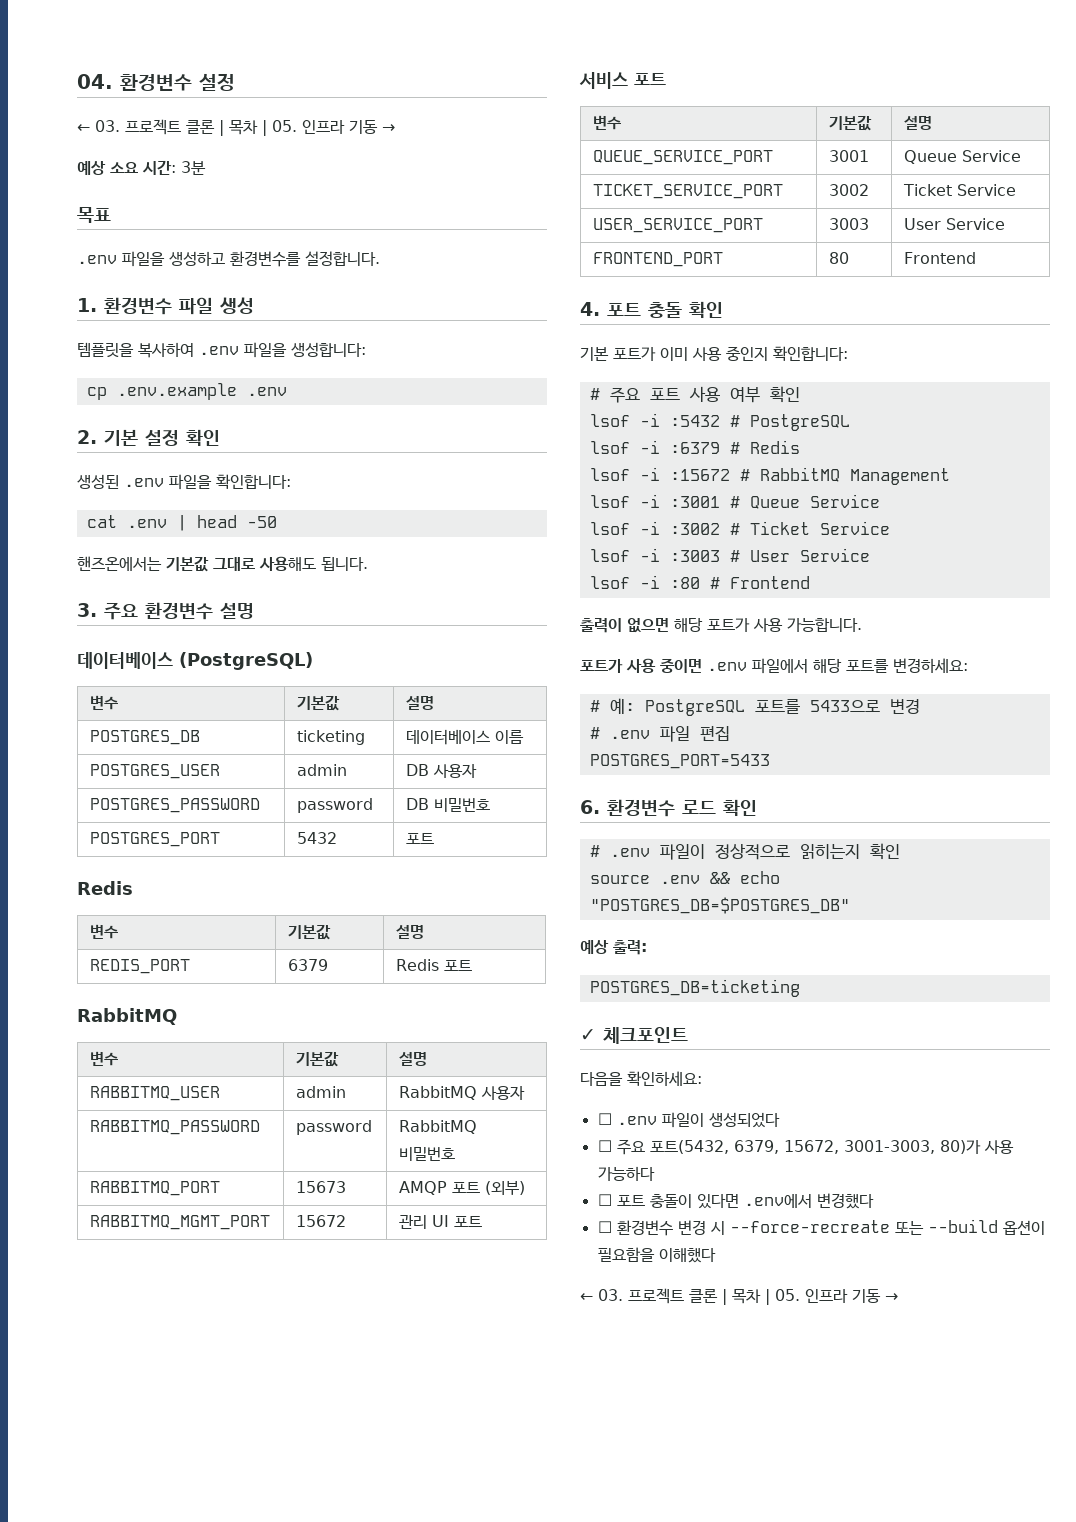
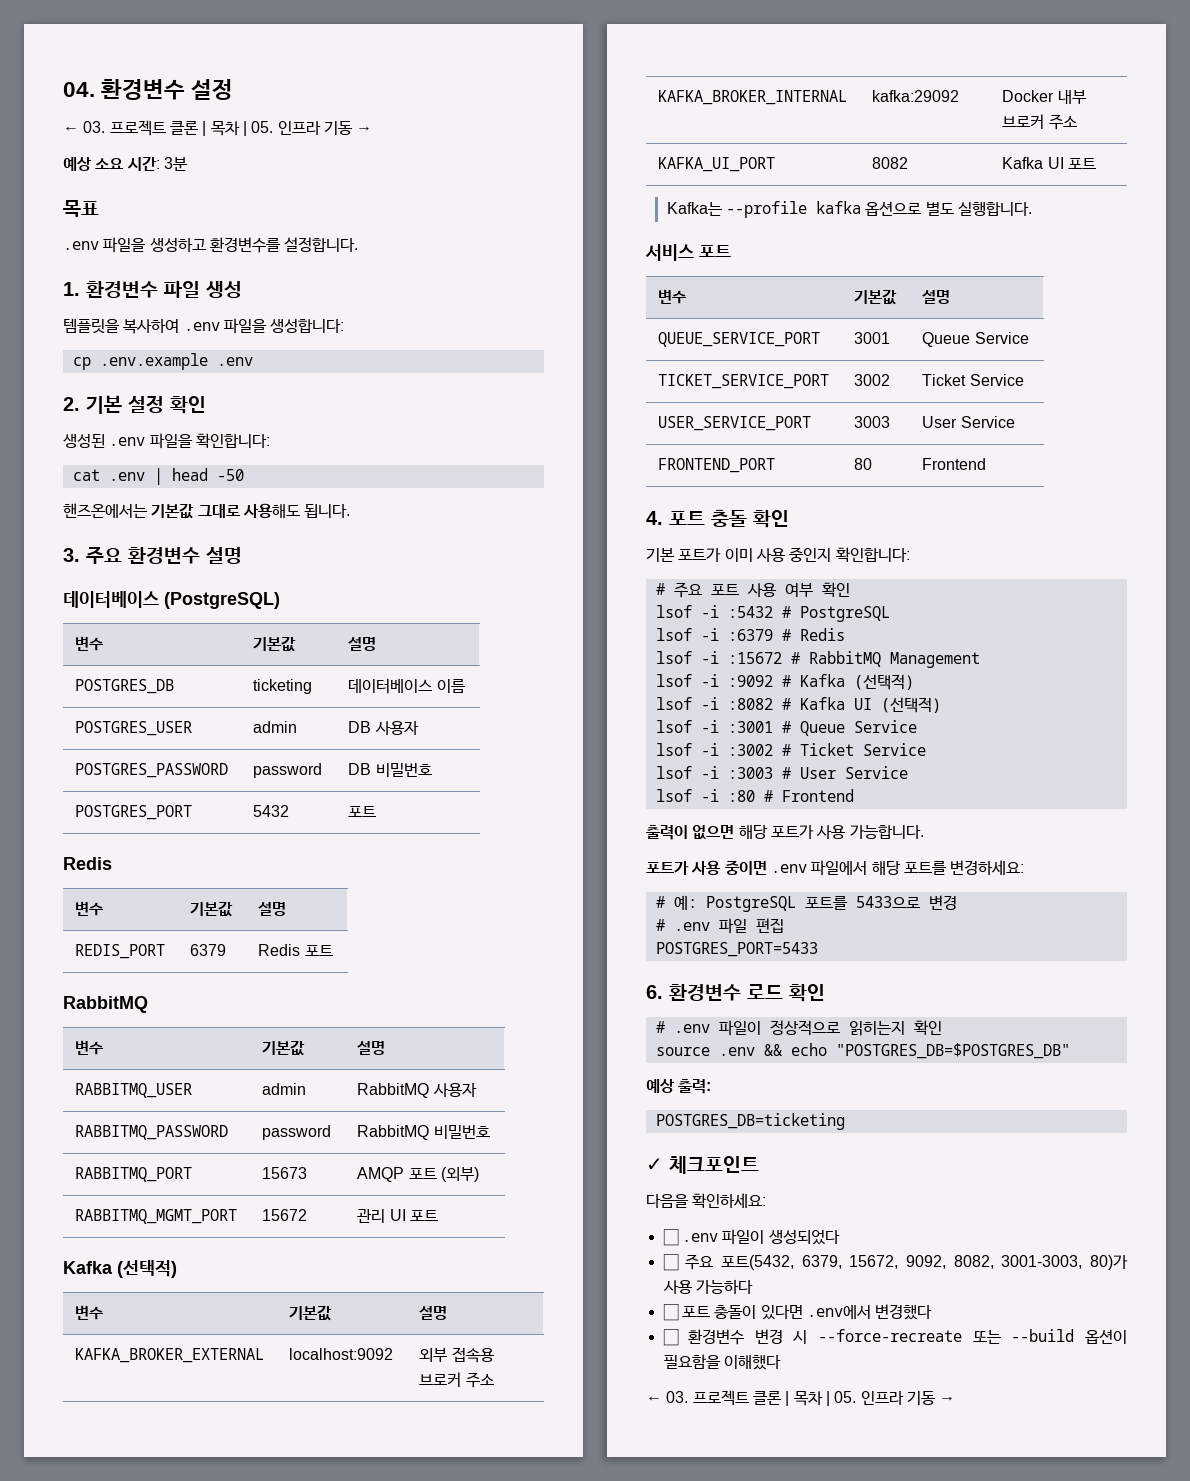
(482, 1221) none -> [63,1260,177,1278] [75,1305,104,1320] [289,1305,333,1321] [419,1306,448,1320] [75,1348,265,1363] [289,1348,394,1360] [419,1347,495,1363] [419,1372,494,1388] [658,90,848,105] [872,90,960,102] [1002,90,1086,104] [1002,114,1077,130] [658,157,776,172] [872,157,909,169] [1002,157,1096,169] [666,201,1032,218] // Kafka (선택적) // 변수 | 기본값 | 설명 // KAFKA_BROKER_EXTERNAL | localhost:9092 | 외부 접속용 브로커 주소 // KAFKA_BROKER_INTERNAL | kafka:29092 | Docker 내부 브로커 주소 // KAFKA_UI_PORT | 8082 | Kafka UI 포트 // Kafka는 --profile kafka 옵션으로 별도 실행합니다.
(950, 476) none -> [655,674,914,690] [655,697,941,713] // lsof -i :9092 # Kafka (선택적) // lsof -i :8082 # Kafka UI (선택적)
(839, 1147) none -> [905,1255,994,1269] 9092, 8082,

